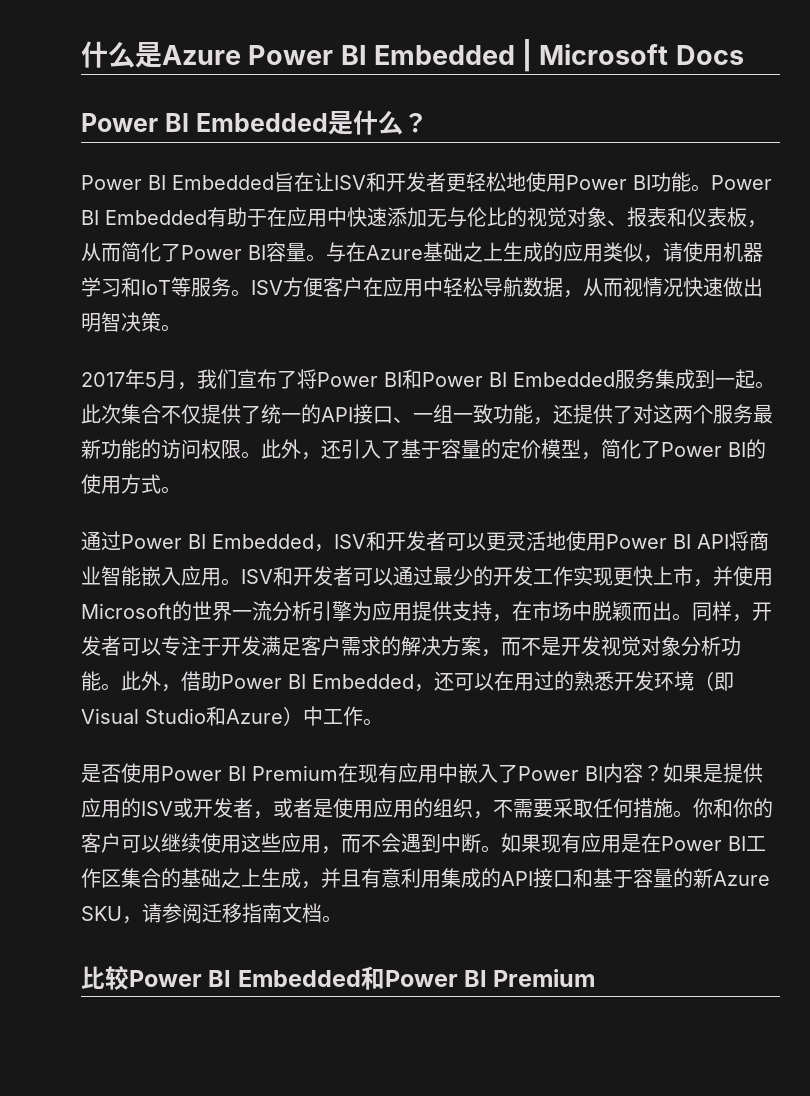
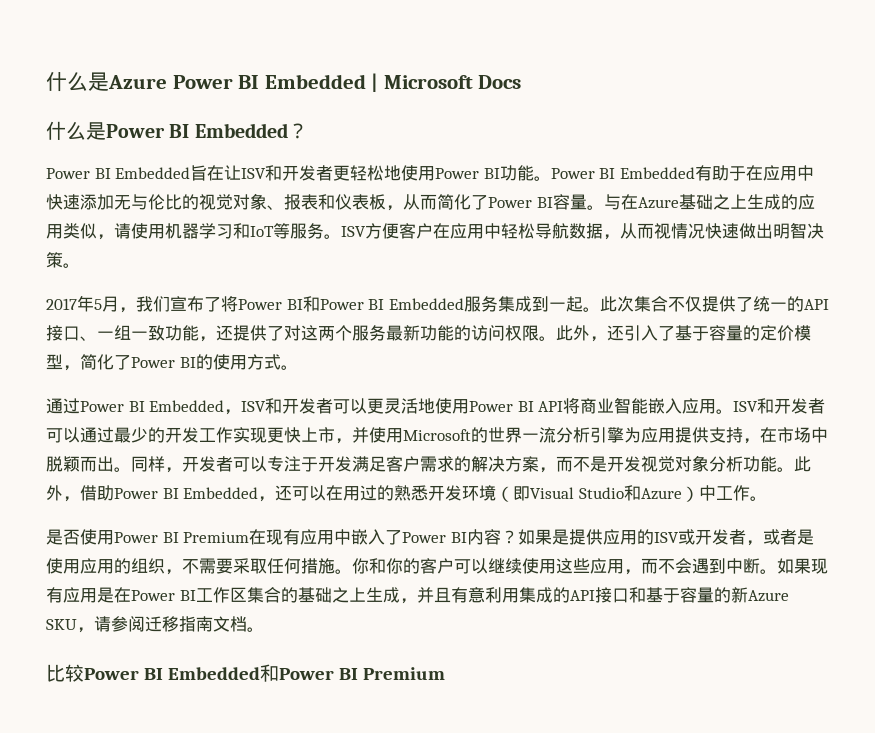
[81,110,403,135] Power BI Embedded是什么 -> [46,121,288,140] 什么是Power BI Embedded

